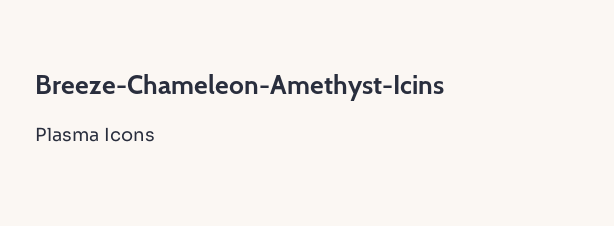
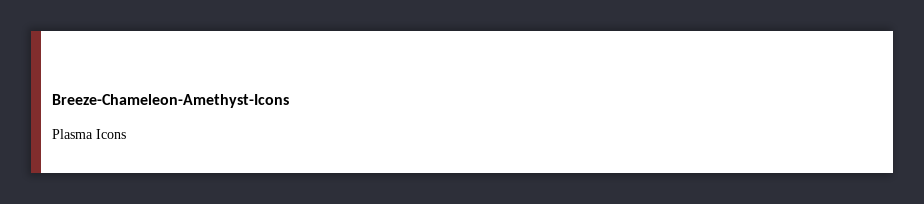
[35,74,444,101] Breeze-Chameleon-Amethyst-Icins -> [52,94,289,108] Breeze-Chameleon-Amethyst-Icons

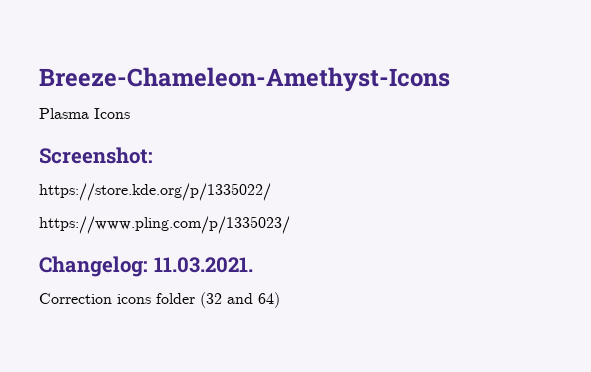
(126, 134) none -> [39,147,153,164] [39,183,271,201] [39,216,290,234] [39,256,253,277] [39,292,280,308] // Screenshot: // https://store.kde.org/p/1335022/ // https://www.pling.com/p/1335023/ // Changelog: 11.03.2021. // Correction icons folder (32 and 64)

